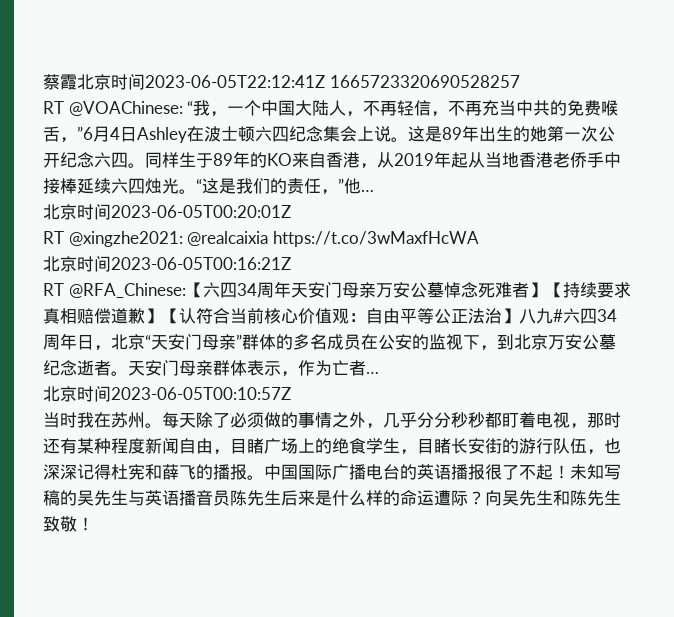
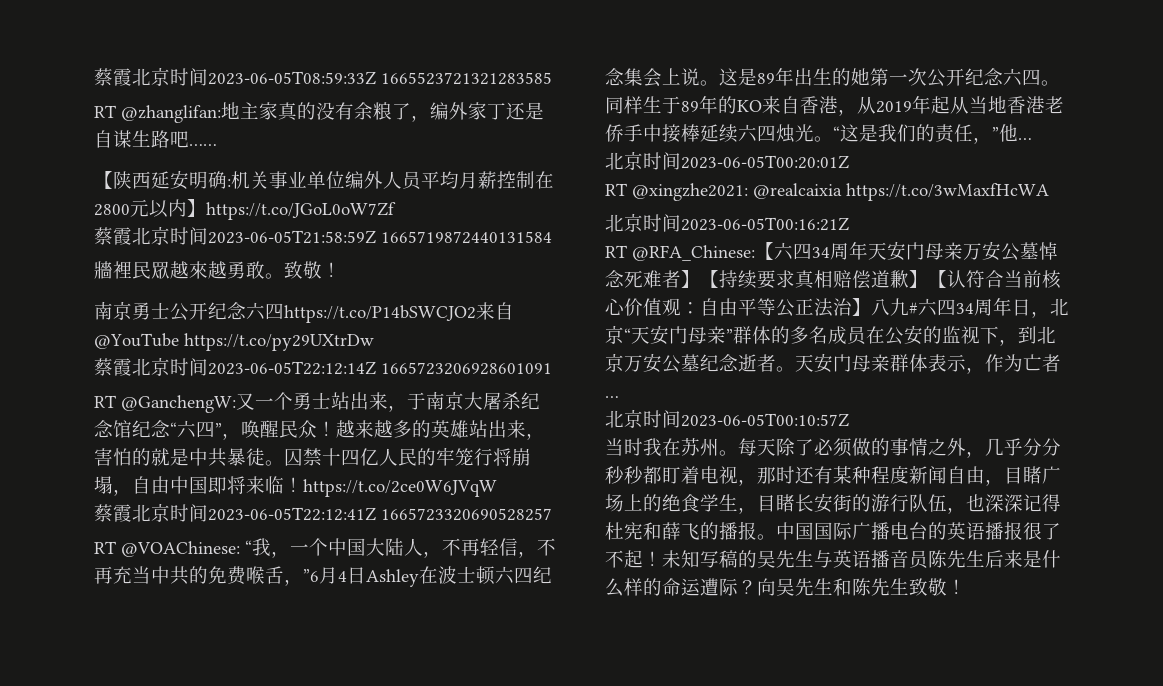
[43,74,145,90] 蔡霞北京时间 -> [94,67,552,86] [94,102,544,123] [94,130,217,148] [94,170,554,190] [94,199,396,220] [94,226,552,245] [94,261,341,279] [94,301,514,323] [94,333,374,351] [94,357,552,376] [94,391,540,413] [94,420,545,440] [94,447,531,467] [94,476,497,497] [94,503,208,522] 蔡霞北京时间2023-06-05T08:59:33Z 1665523721321283585 // RT @zhanglifan:地主家真的没有余粮了，编外家丁还是自谋生路吧…… // 【陕西延安明确:机关事业单位编外人员平均月薪控制在2800元以内】https://t.co/JGoL0oW7Zf // 蔡霞北京时间2023-06-05T21:58:59Z 1665719872440131584 // 牆裡民眾越來越勇敢。致敬！ // 南京勇士公开纪念六四https://t.co/P14bSWCJO2来自@YouTube https://t.co/py29UXtrDw // 蔡霞北京时间2023-06-05T22:12:14Z 1665723206928601091 // RT @GanchengW:又一个勇士站出来，于南京大屠杀纪念馆纪念“六四”，唤醒民众！越来越多的英雄站出来，害怕的就是中共暴徒。囚禁十四亿人民的牢笼行将崩塌，自由中国即将来临！https://t.co/2ce0W6JVqW // 蔡霞北京时间

